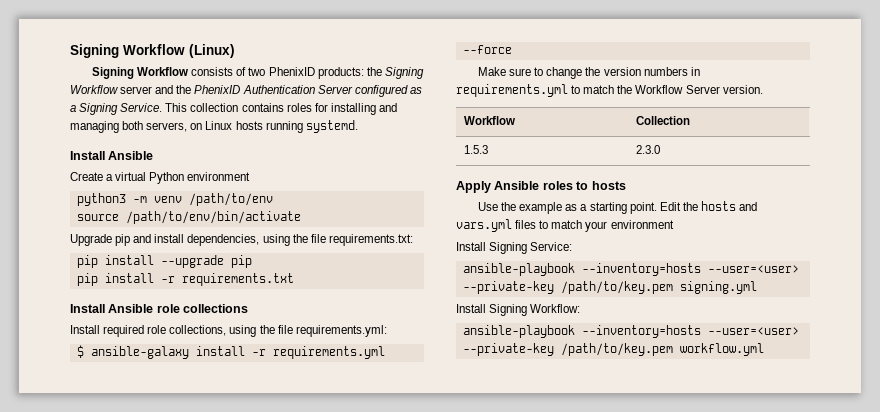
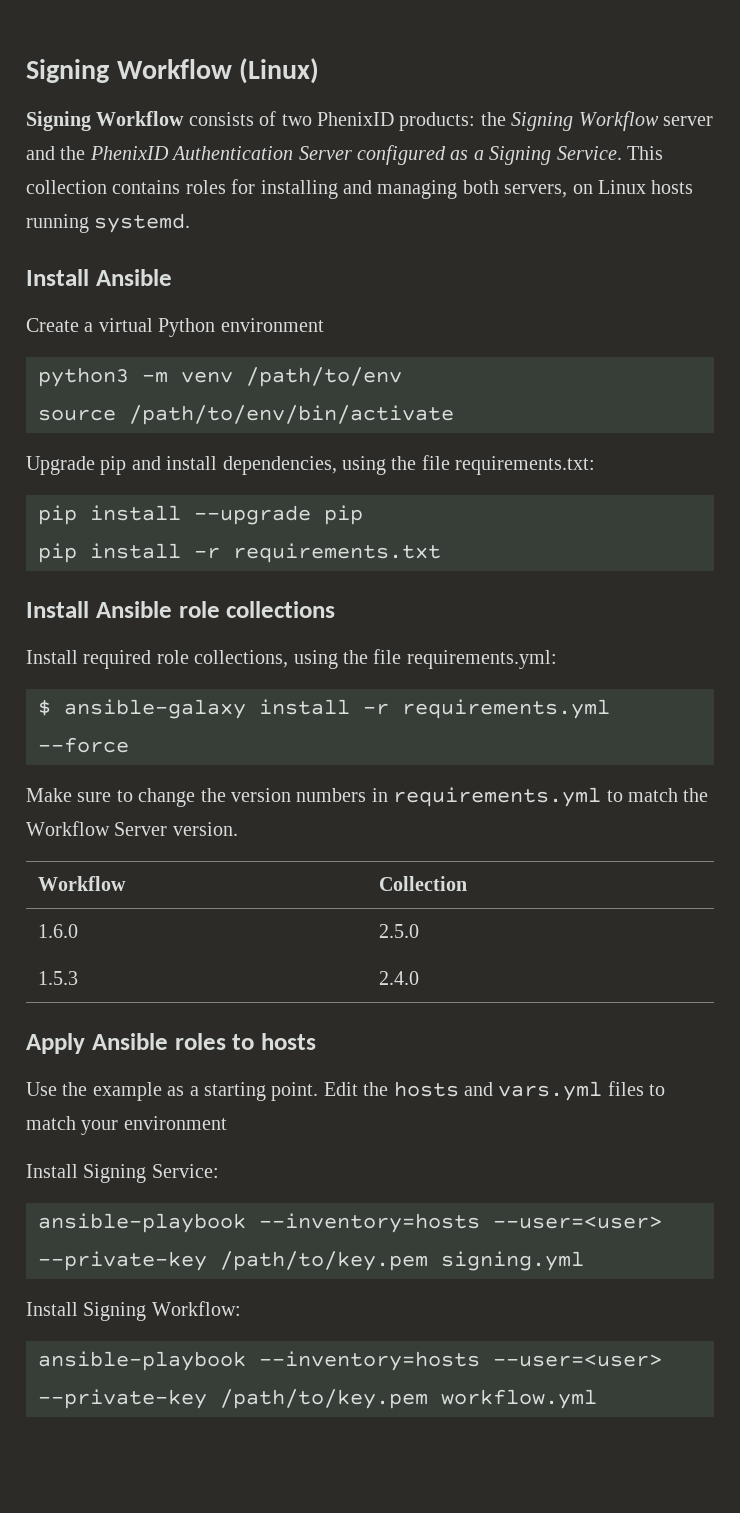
(690, 120) none -> [38,924,79,938] [379,924,420,938] // 1.6.0 | 2.5.0
[635,145,660,154] 2.3.0 -> [379,971,420,985] 2.4.0

